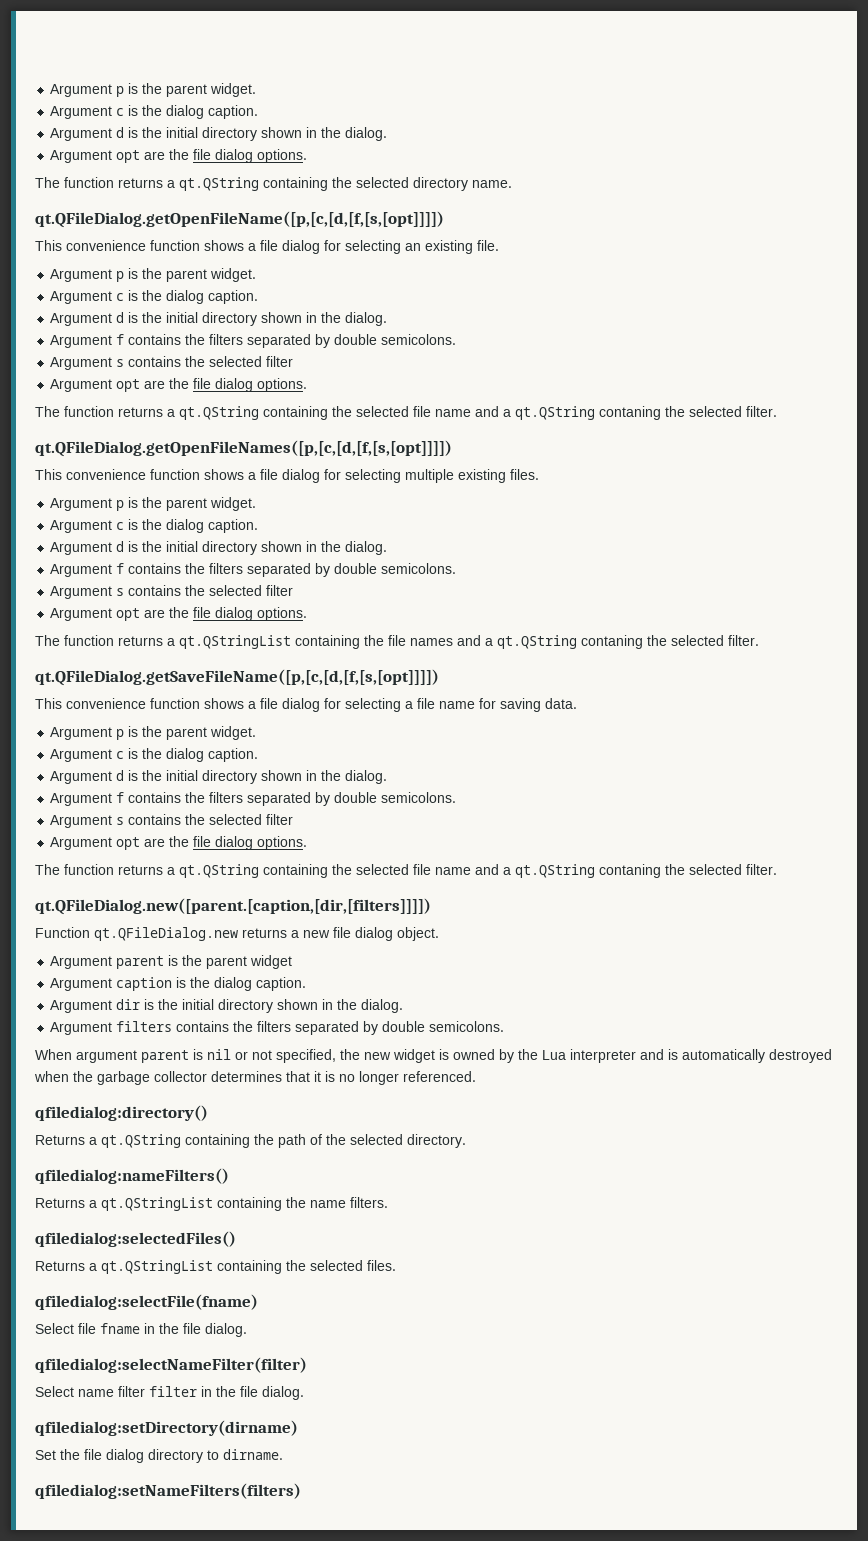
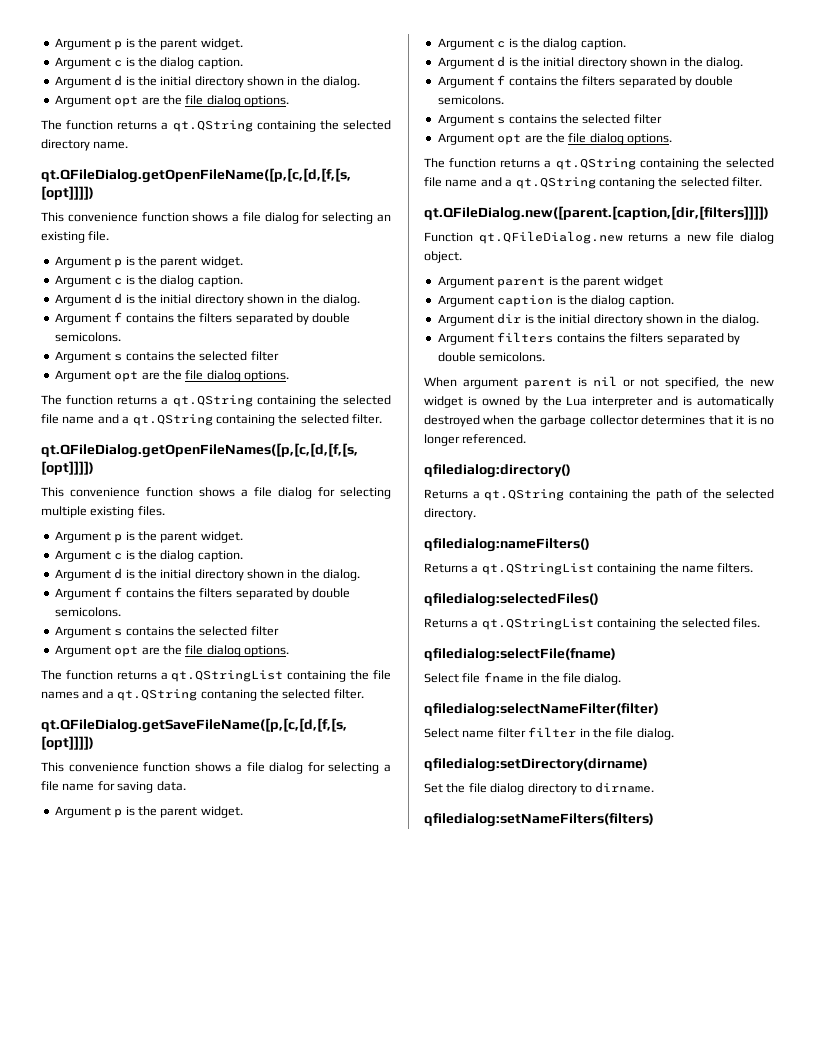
[599,406,661,420] contaning -> [215,414,275,426] containing

